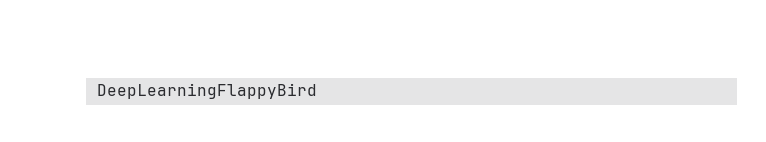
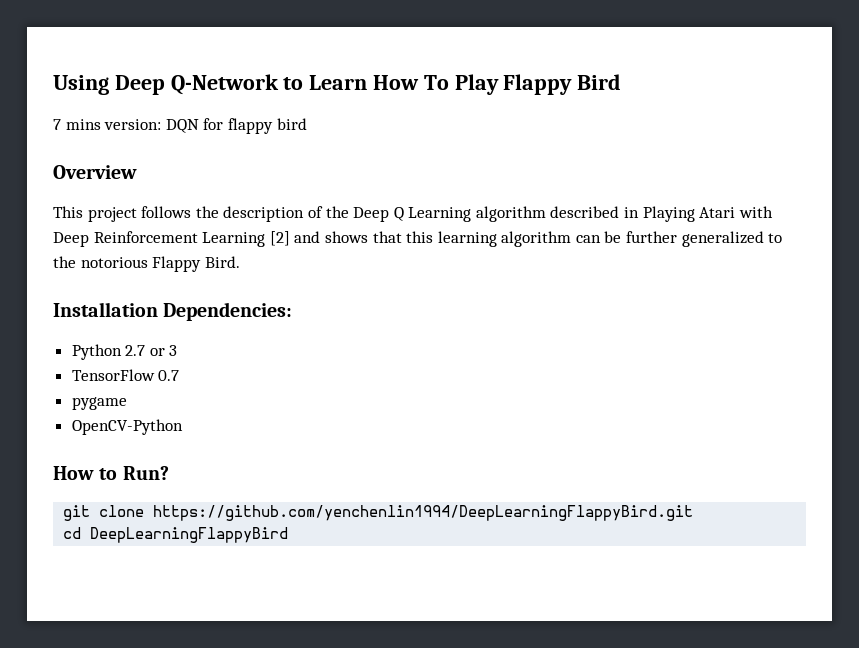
(96, 91) none -> [53,74,622,95] [53,118,307,134] [53,165,137,179] [53,206,773,222] [53,231,783,247] [53,256,240,272] [53,302,293,321] [71,344,178,360] [71,369,180,381] [71,397,127,410] [71,419,183,435] [53,466,169,480] [63,505,694,521] [63,527,82,539] Using Deep Q-Network to Learn How To Play Flappy Bird // 7 mins version: DQN for flappy bird // Overview // This project follows the description of the Deep Q Learning algorithm described in Playing Atari with Deep Reinforcement Learning [2] and shows that this learning algorithm can be further generalized to the notorious Flappy Bird. // Installation Dependencies: // Python 2.7 or 3 // TensorFlow 0.7 // pygame // OpenCV-Python // How to Run? // git clone https://github.com/yenchenlin1994/DeepLearningFlappyBird.git // cd

